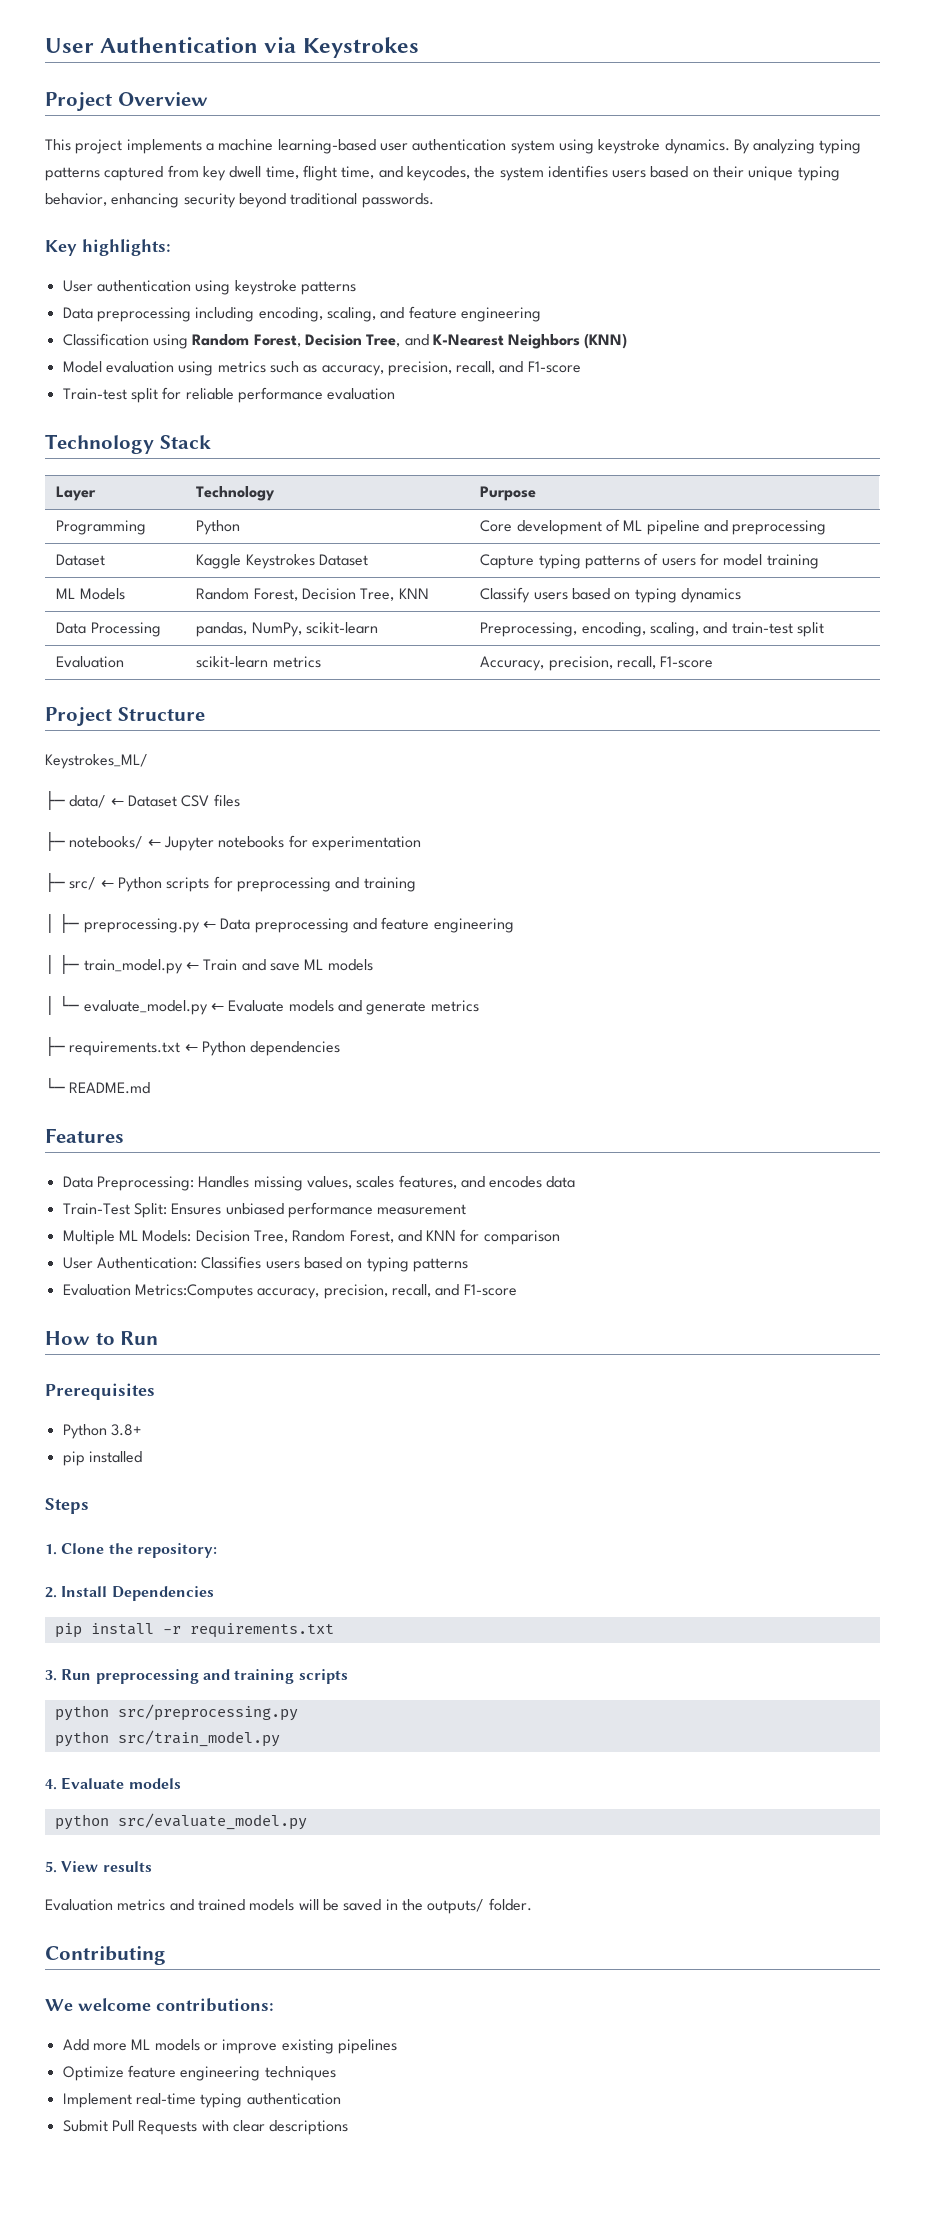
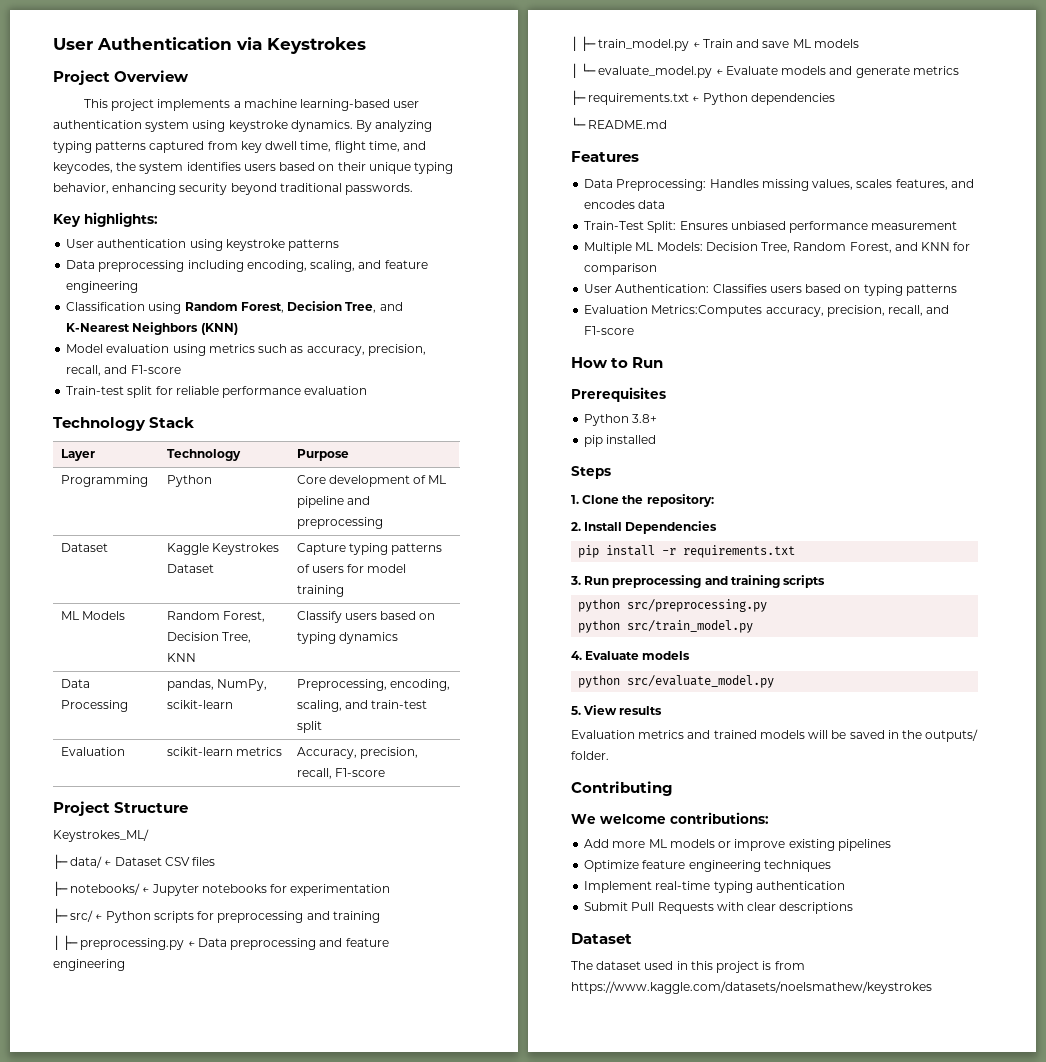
(349, 2127) none -> [571,933,632,944] [571,961,805,973] [571,981,932,994] // Dataset // The dataset used in this project is from https://www.kaggle.com/datasets/noelsmathew/keystrokes

